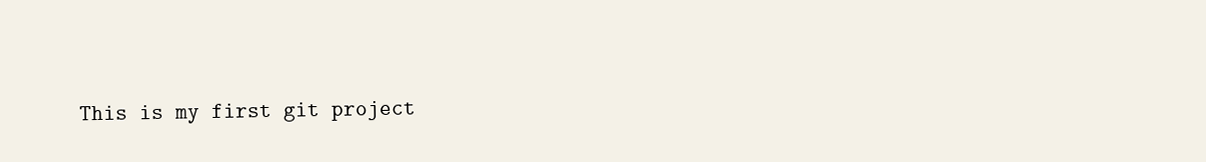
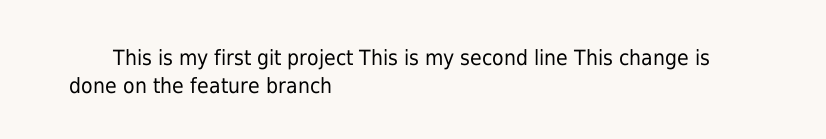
(416, 110) none -> [357,49,710,70] [69,77,332,94] This is my second line This change is done on the feature branch

